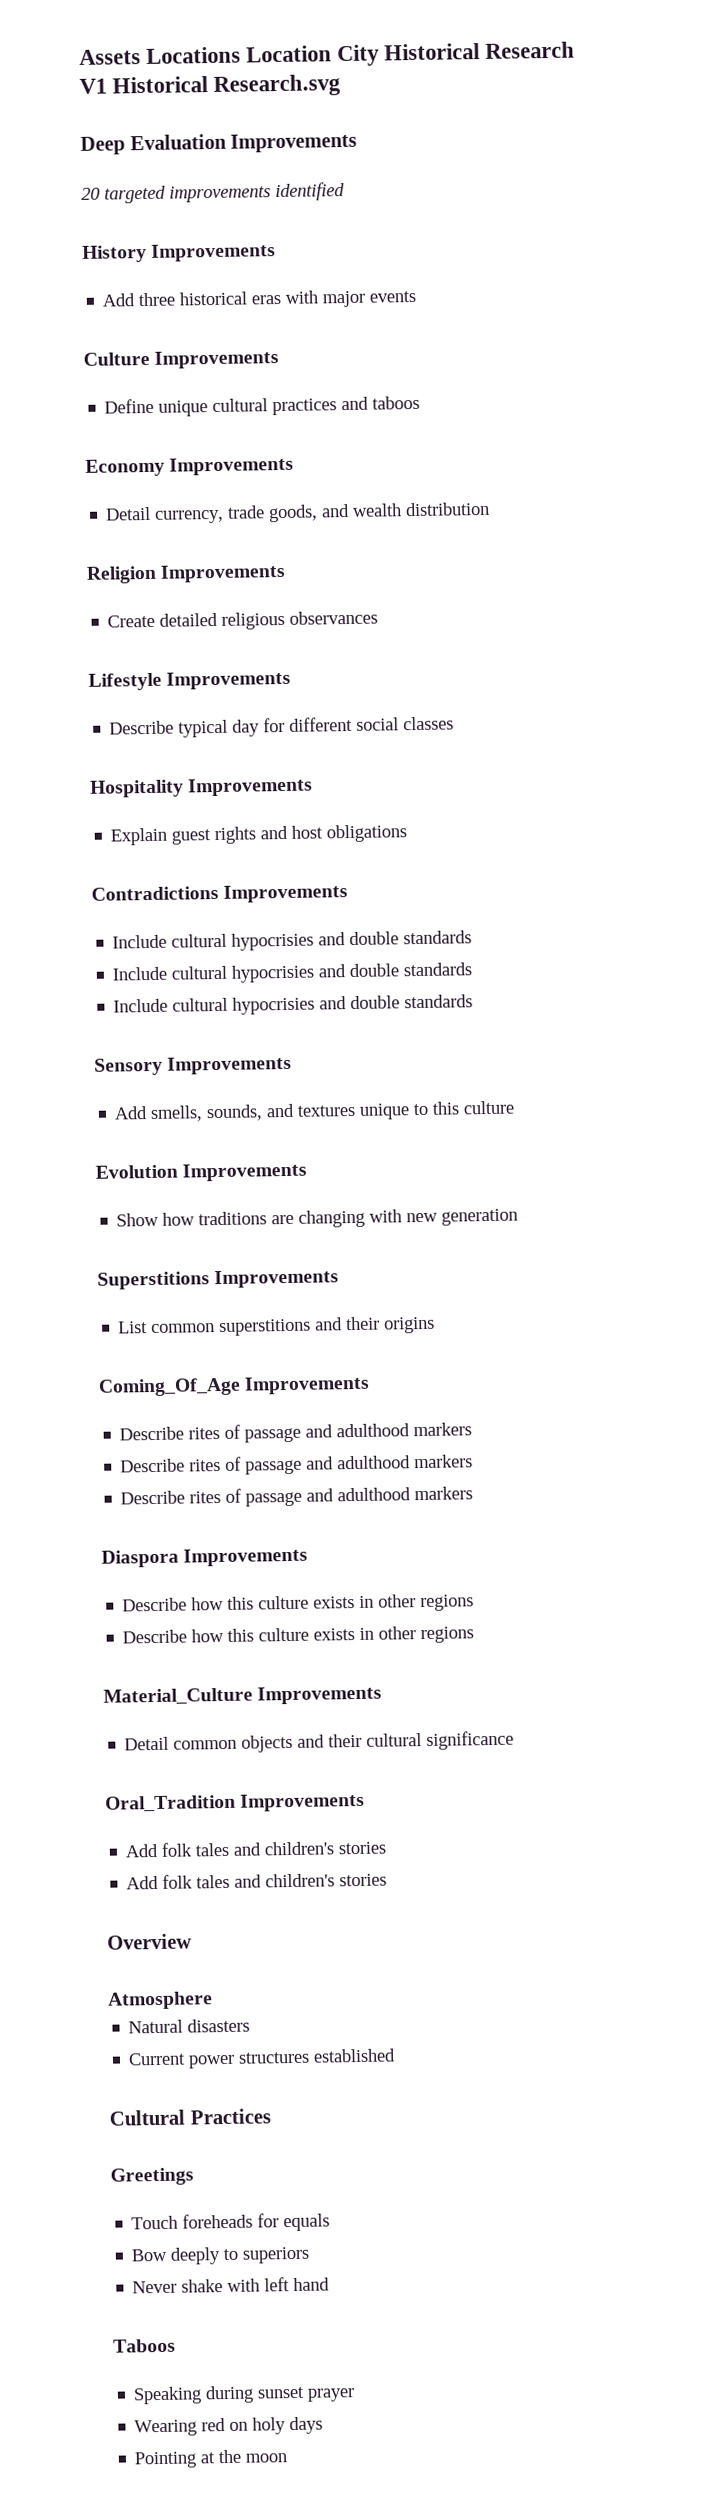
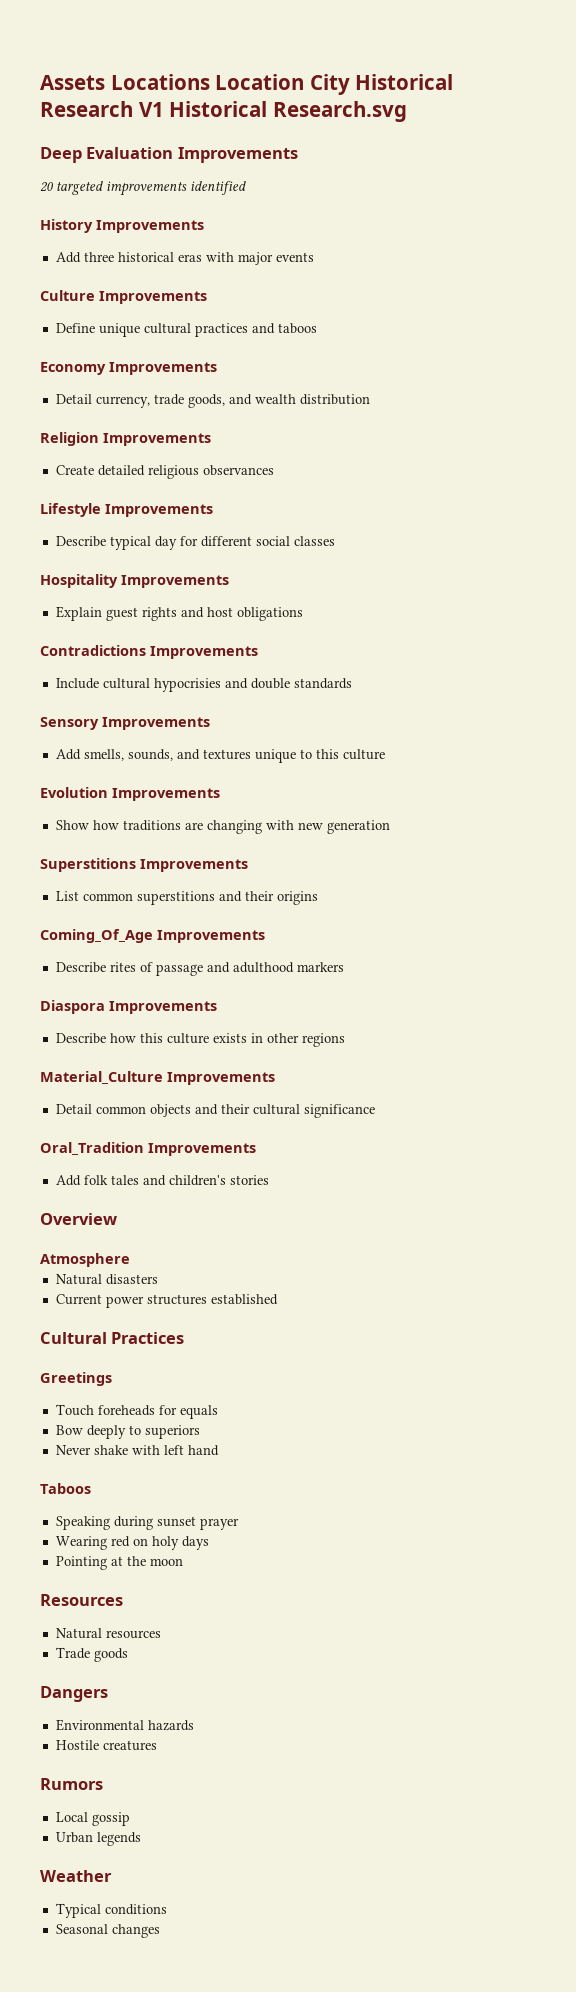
[112,962,473,983] [113,994,474,1015] // Include cultural hypocrisies and double standards // Include cultural hypocrisies and double standards -> (352, 683) none
[120,1454,474,1475] [120,1486,474,1507] // Describe rites of passage and adulthood markers // Describe rites of passage and adulthood markers -> (344, 967) none
[122,1626,475,1644] // Describe how this culture exists in other regions -> (345, 1040) none
[126,1873,388,1890] // Add folk tales and children's stories -> (269, 1180) none
(288, 2458) none -> [40,1594,123,1606] [55,1628,161,1639] [55,1647,128,1662] [40,1686,108,1702] [55,1719,194,1731] [55,1740,157,1751] [40,1778,103,1790] [55,1812,130,1826] [55,1832,141,1846] [40,1870,112,1882] [55,1903,167,1918] [55,1924,160,1938] // Resources // Natural resources // Trade goods // Dangers // Environmental hazards // Hostile creatures // Rumors // Local gossip // Urban legends // Weather // Typical conditions // Seasonal changes

